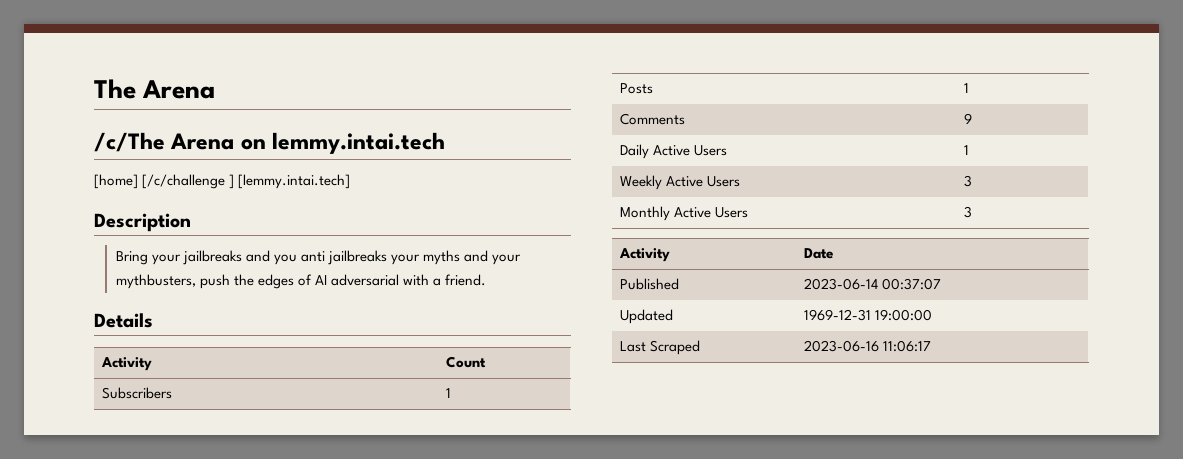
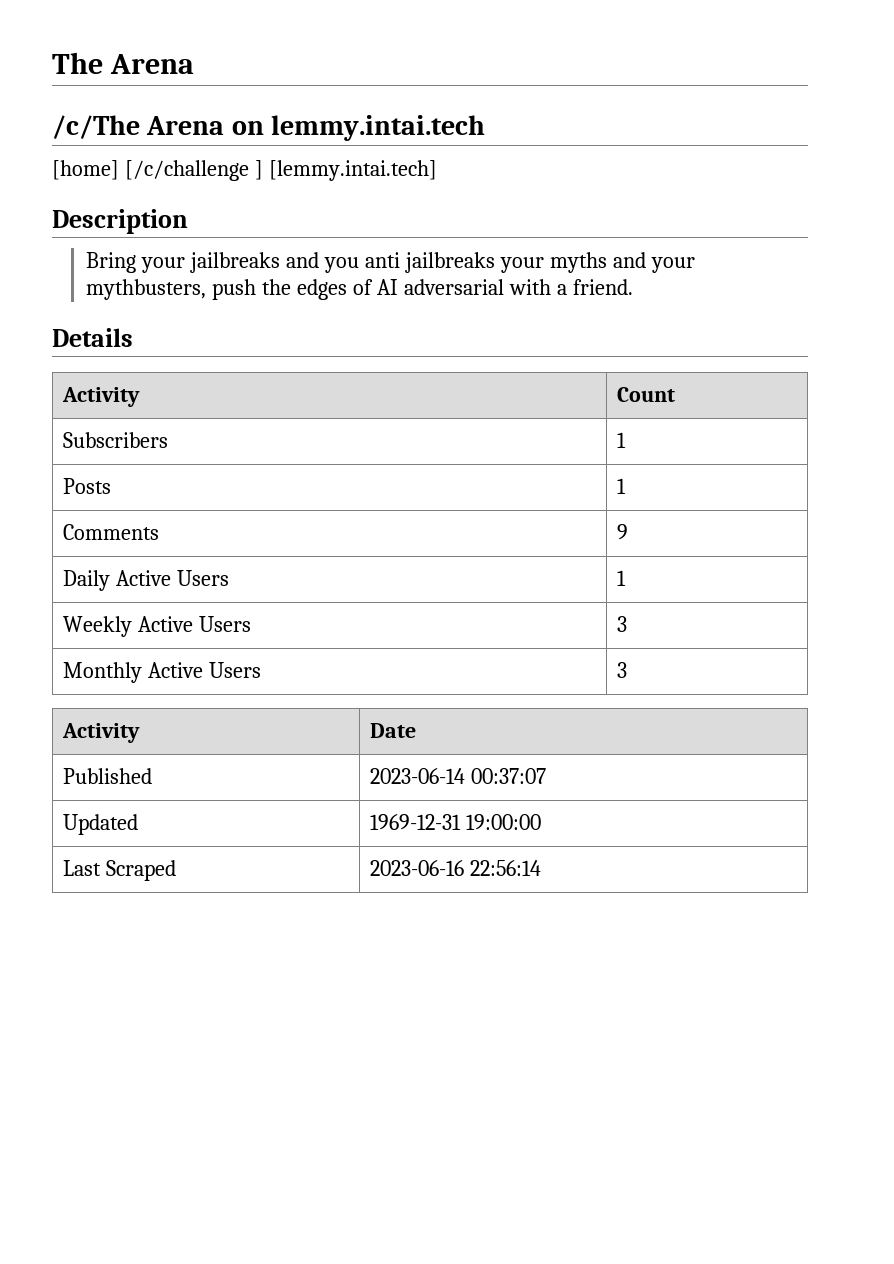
[883,340,932,352] 11:06:17 -> [470,860,542,876] 22:56:14

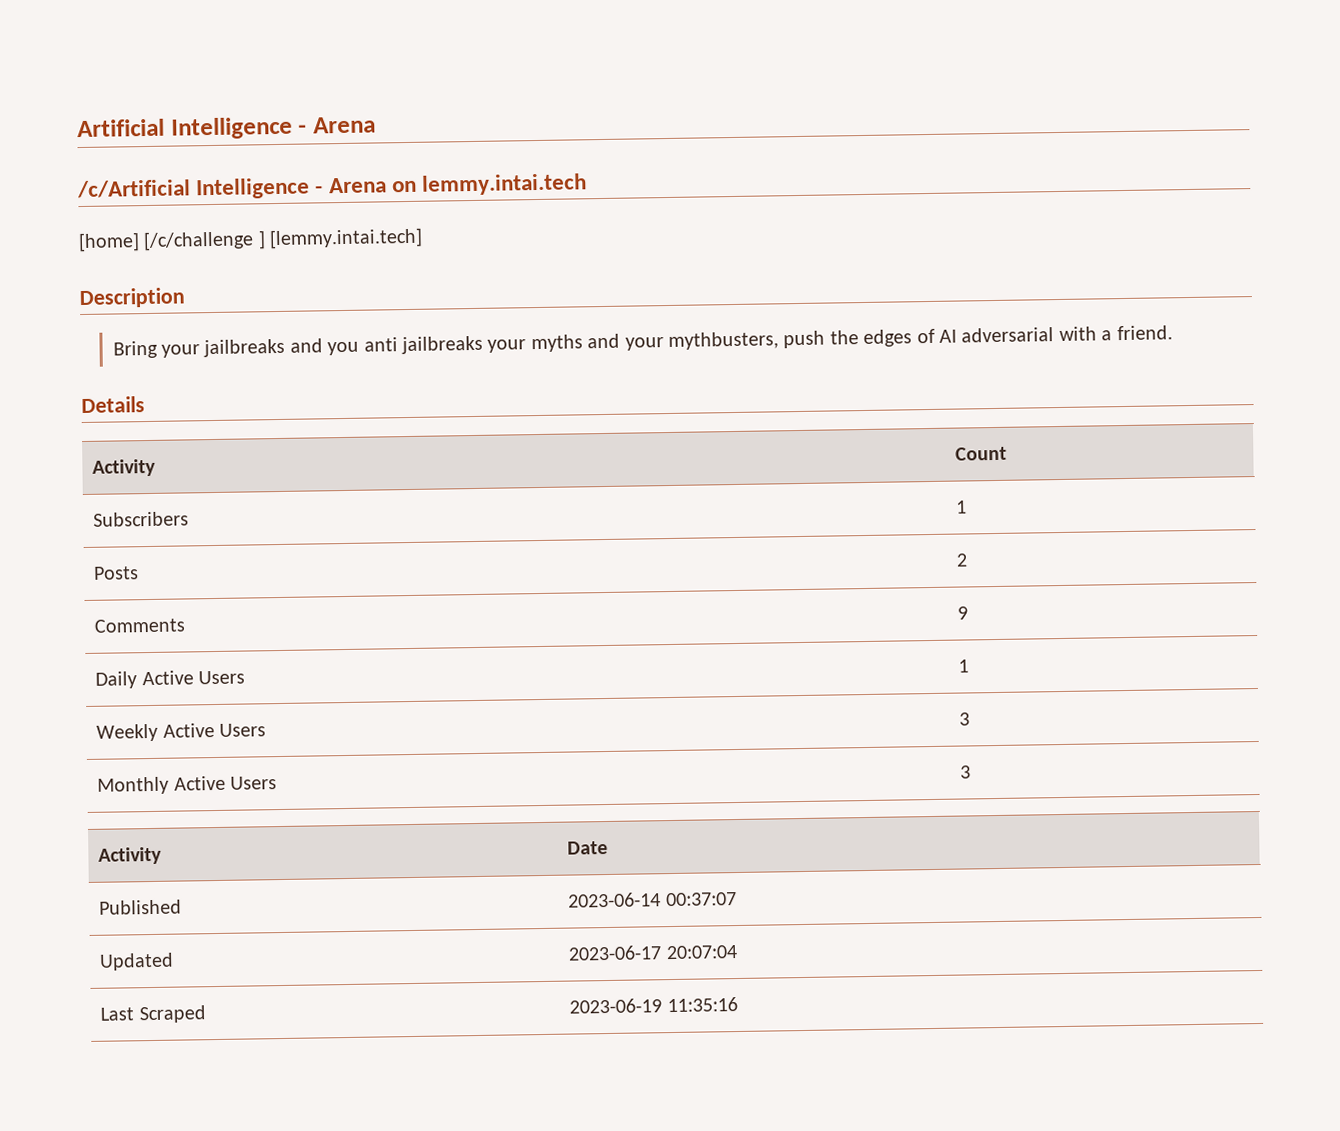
[52,52,195,74] [52,115,140,139] The Arena // /c/The -> [77,116,376,140] [77,177,324,200] Artificial Intelligence - Arena // /c/Artificial Intelligence -
[617,478,627,494] 1 -> [956,553,969,567] 2
[370,814,542,830] 1969-12-31 19:00:00 -> [568,945,738,961] 2023-06-17 20:07:04
[370,860,542,876] 2023-06-16 22:56:14 -> [569,997,738,1014] 2023-06-19 11:35:16

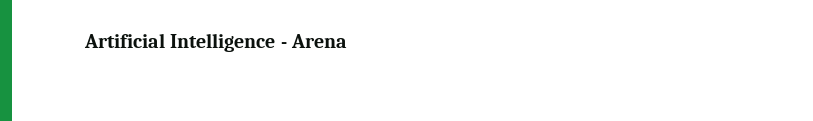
[77,173,588,200] [78,227,424,253] [79,287,185,309] [112,325,1173,359] [81,396,145,414] [92,458,157,477] [955,446,1008,461] [93,511,190,527] [956,500,968,514] [93,566,140,580] [956,553,969,567] [94,618,186,633] [957,606,969,620] [95,670,246,689] [958,659,970,673] [96,723,267,742] [959,712,971,726] [97,775,278,795] [960,765,972,779] [98,846,163,865] [567,840,609,855] [99,899,183,915] [568,892,737,908] [99,952,175,971] [568,945,738,961] [100,1005,206,1024] [569,997,738,1014] // /c/Artificial Intelligence - Arena on lemmy.intai.tech // [home] [/c/challenge ] [lemmy.intai.tech] // Description // Bring your jailbreaks and you anti jailbreaks your myths and your mythbusters, push the edges of AI adversarial with a friend. // Details // Activity | Count // Subscribers | 1 // Posts | 2 // Comments | 9 // Daily Active Users | 1 // Weekly Active Users | 3 // Monthly Active Users | 3 // Activity | Date // Published | 2023-06-14 00:37:07 // Updated | 2023-06-17 20:07:04 // Last Scraped | 2023-06-19 11:35:16 -> (347, 41) none

